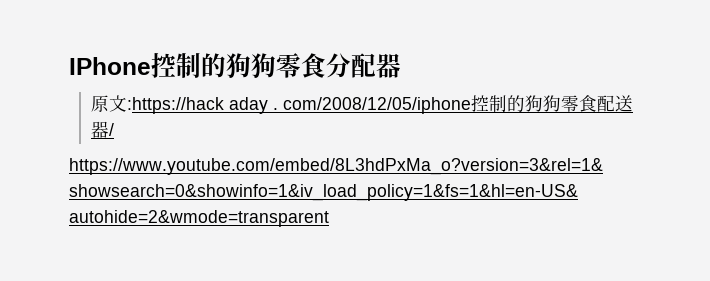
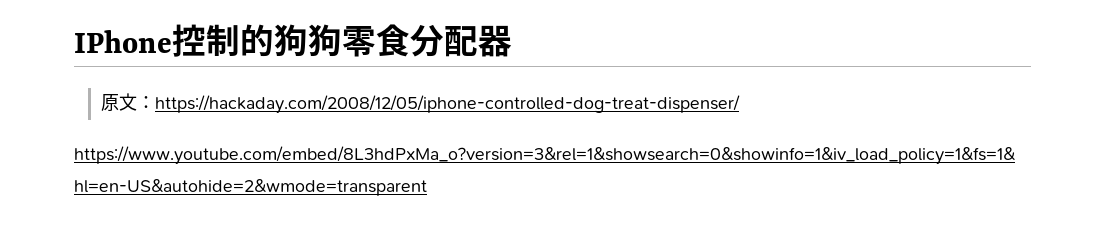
[126,95,633,114] [90,121,114,138] :https://hack aday . com/2008/12/05/iphone控制的狗狗零食配送器/ -> [136,95,740,114] ：https://hackaday.com/2008/12/05/iphone-controlled-dog-treat-dispenser/

